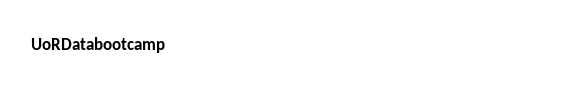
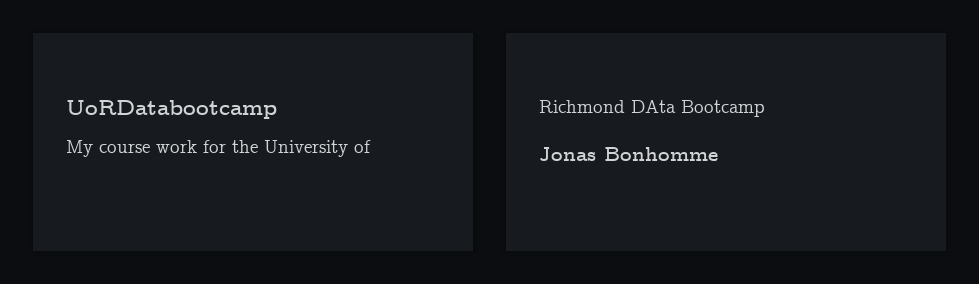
(165, 45) none -> [66,140,371,157] [539,100,765,117] [539,147,718,161] // My course work for the University of Richmond DAta Bootcamp // Jonas Bonhomme

